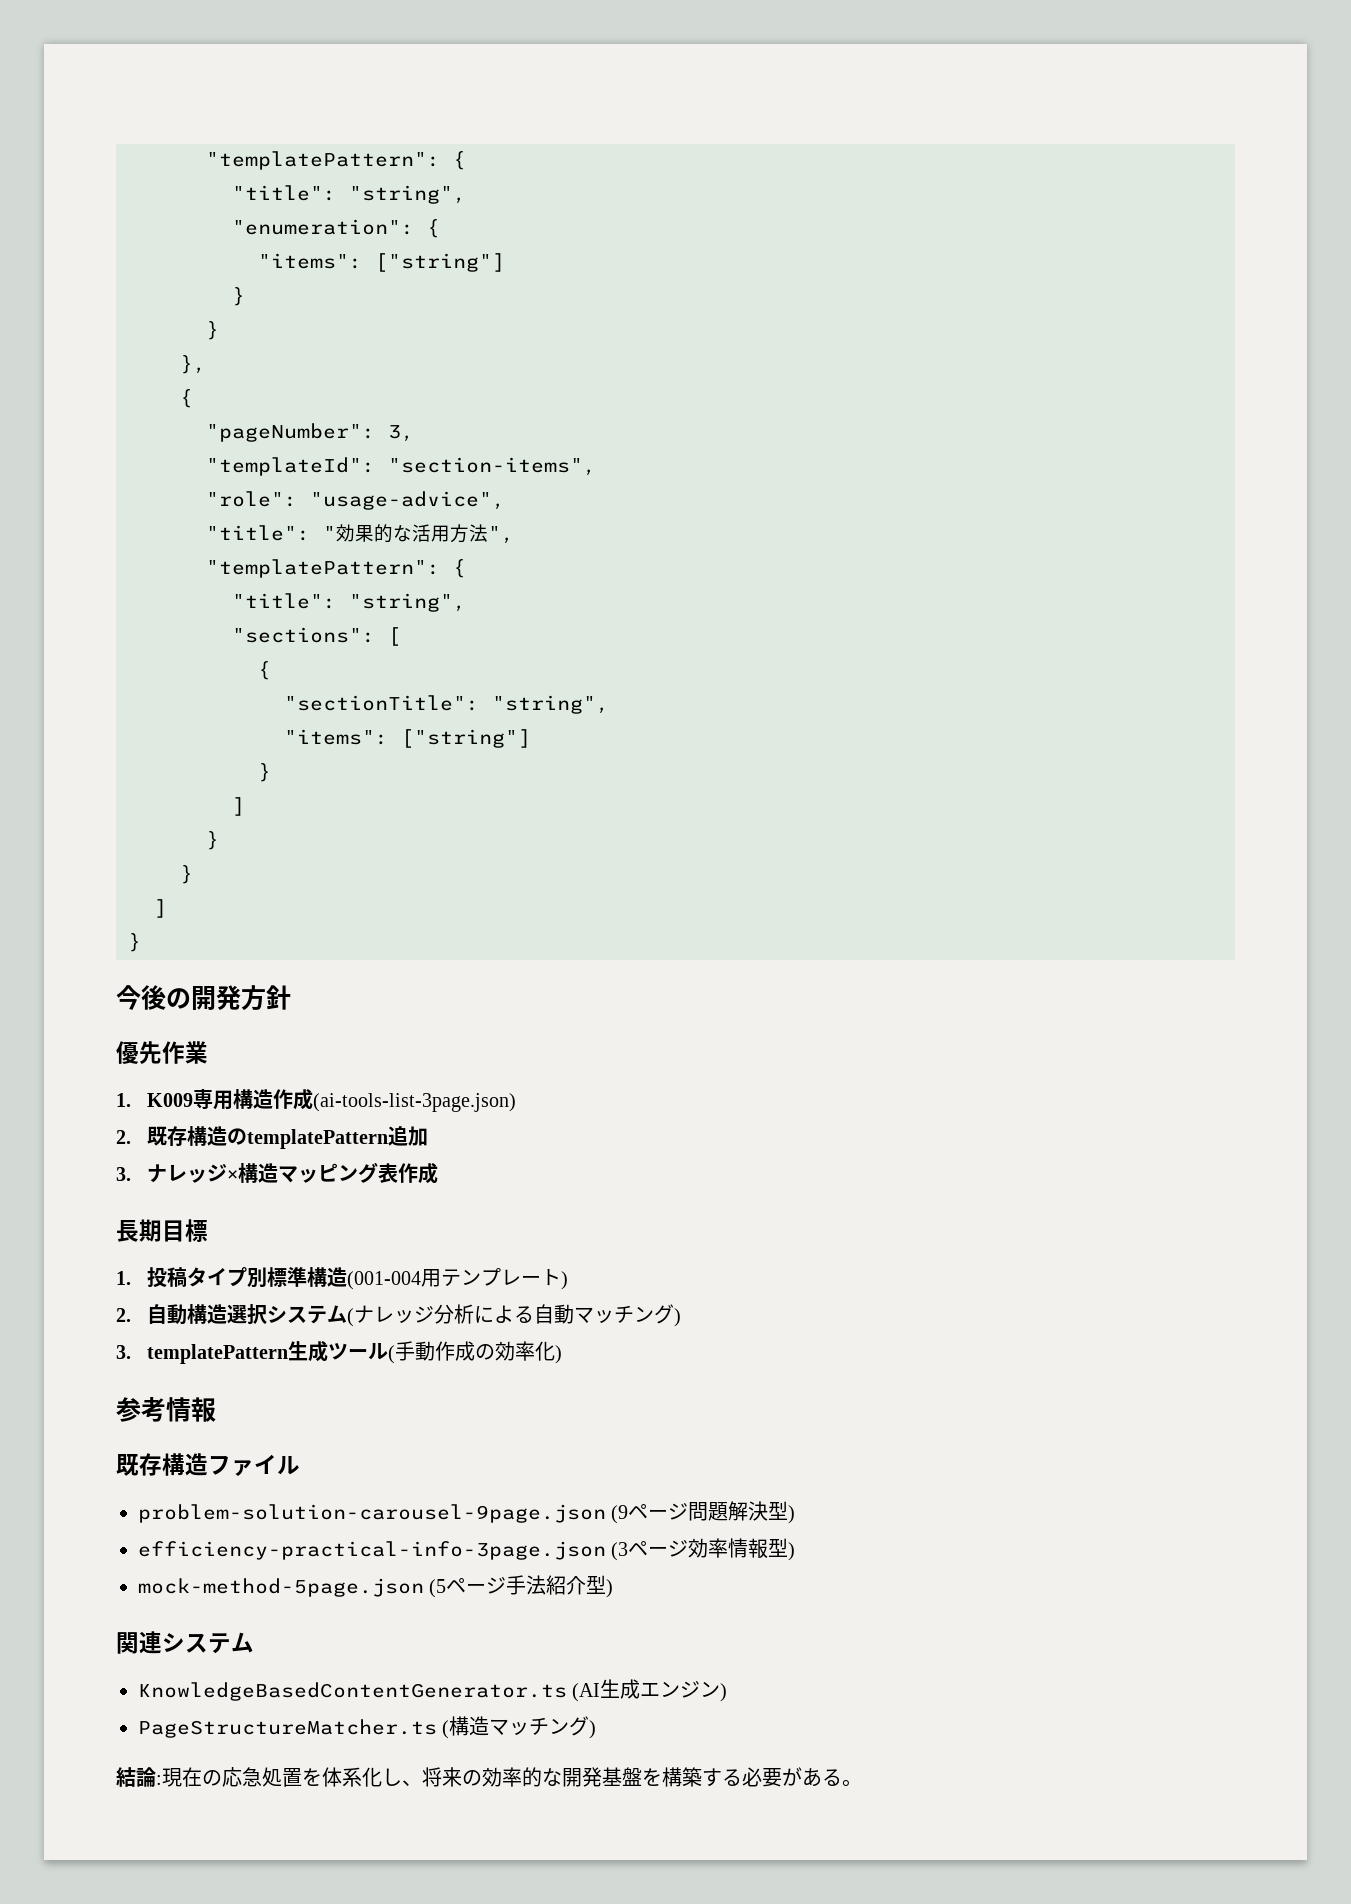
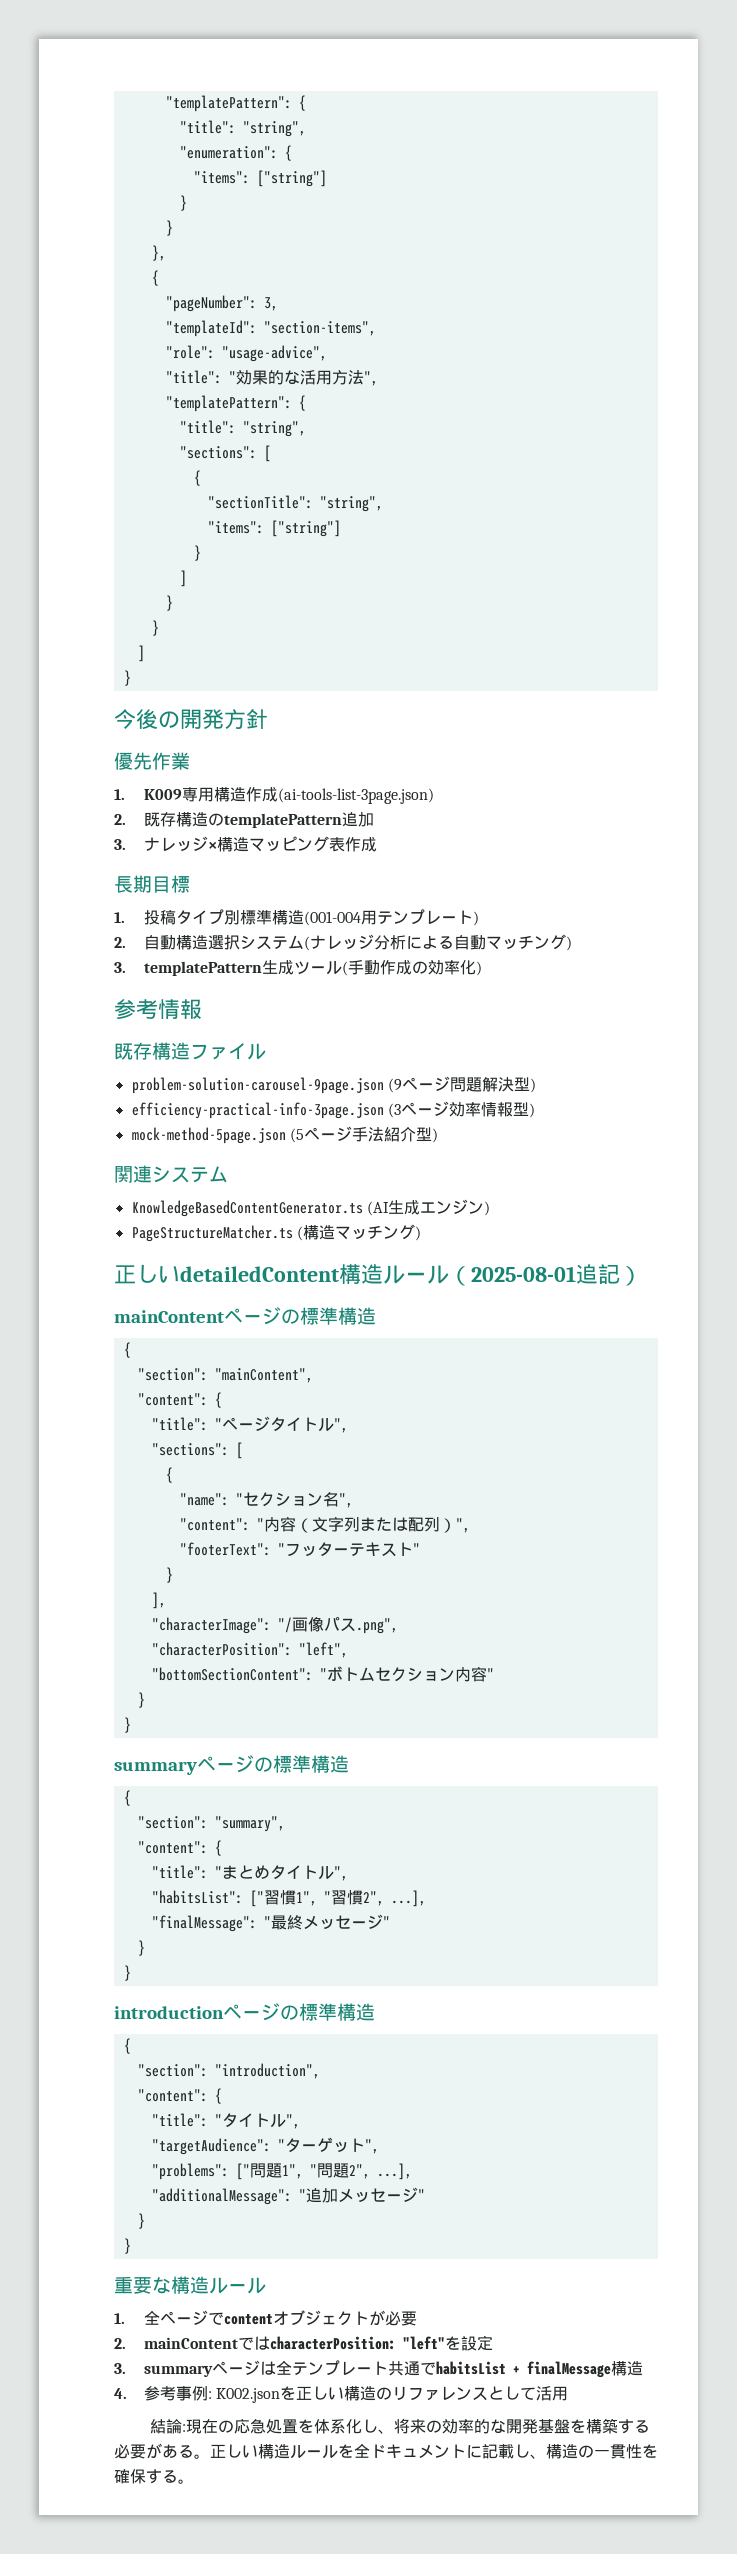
(597, 1729) none -> [114,1264,642,1286] [114,1307,376,1325] [123,1342,131,1358] [137,1368,313,1383] [137,1392,222,1408] [151,1416,348,1433] [151,1442,243,1459] [165,1467,173,1483] [179,1492,353,1508] [179,1516,470,1533] [179,1542,420,1557] [165,1567,173,1583] [151,1592,166,1609] [151,1617,398,1634] [151,1642,348,1658] [151,1666,494,1682] [137,1692,145,1708] [123,1717,131,1733] [114,1755,349,1775] [123,1790,131,1806] [137,1816,285,1832] [137,1840,222,1856] [151,1865,348,1881] [151,1890,426,1907] [151,1914,390,1932] [137,1940,145,1956] [123,1965,131,1981] [114,2003,375,2021] [123,2038,131,2054] [137,2063,320,2079] [137,2088,222,2104] [151,2113,300,2129] [151,2137,379,2155] [151,2163,412,2180] [151,2187,425,2205] [137,2213,145,2229] [123,2238,131,2254] [114,2276,266,2294] [114,2310,417,2326] [114,2335,493,2351] [114,2360,643,2378] [114,2386,568,2403] // 正しいdetailedContent構造ルール（2025-08-01追記） // mainContentページの標準構造 // { // "section": "mainContent", // "content": { // "title": "ページタイトル", // "sections": [ // { // "name": "セクション名", // "content": "内容（文字列または配列）", // "footerText": "フッターテキスト" // } // ], // "characterImage": "/画像パス.png", // "characterPosition": "left", // "bottomSectionContent": "ボトムセクション内容" // } // } // summaryページの標準構造 // { // "section": "summary", // "content": { // "title": "まとめタイトル", // "habitsList": ["習慣1", "習慣2", ...], // "finalMessage": "最終メッセージ" // } // } // introductionページの標準構造 // { // "section": "introduction", // "content": { // "title": "タイトル", // "targetAudience": "ターゲット", // "problems": ["問題1", "問題2", ...], // "additionalMessage": "追加メッセージ" // } // } // 重要な構造ルール // 1.全ページでcontentオブジェクトが必要 // 2. mainContentではcharacterPosition: "left"を設定 // 3. summaryページは全テンプレート共通でhabitsList + finalMessage構造 // 4.参考事例: K002.jsonを正しい構造のリファレンスとして活用
(862, 1783) none -> [210,2443,658,2459] [114,2469,194,2484] 正しい構造ルールを全ドキュメントに記載し、構造の一貫性を確保する。

